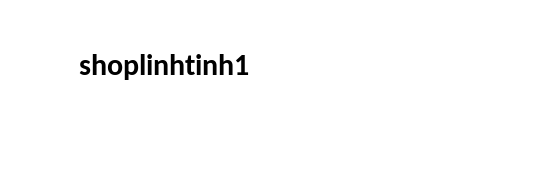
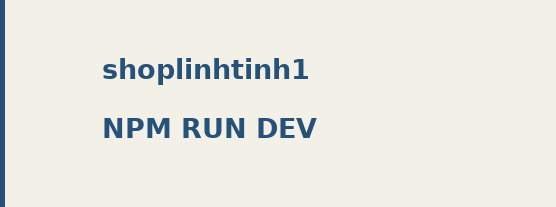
(249, 67) none -> [102,118,317,138] // NPM RUN DEV

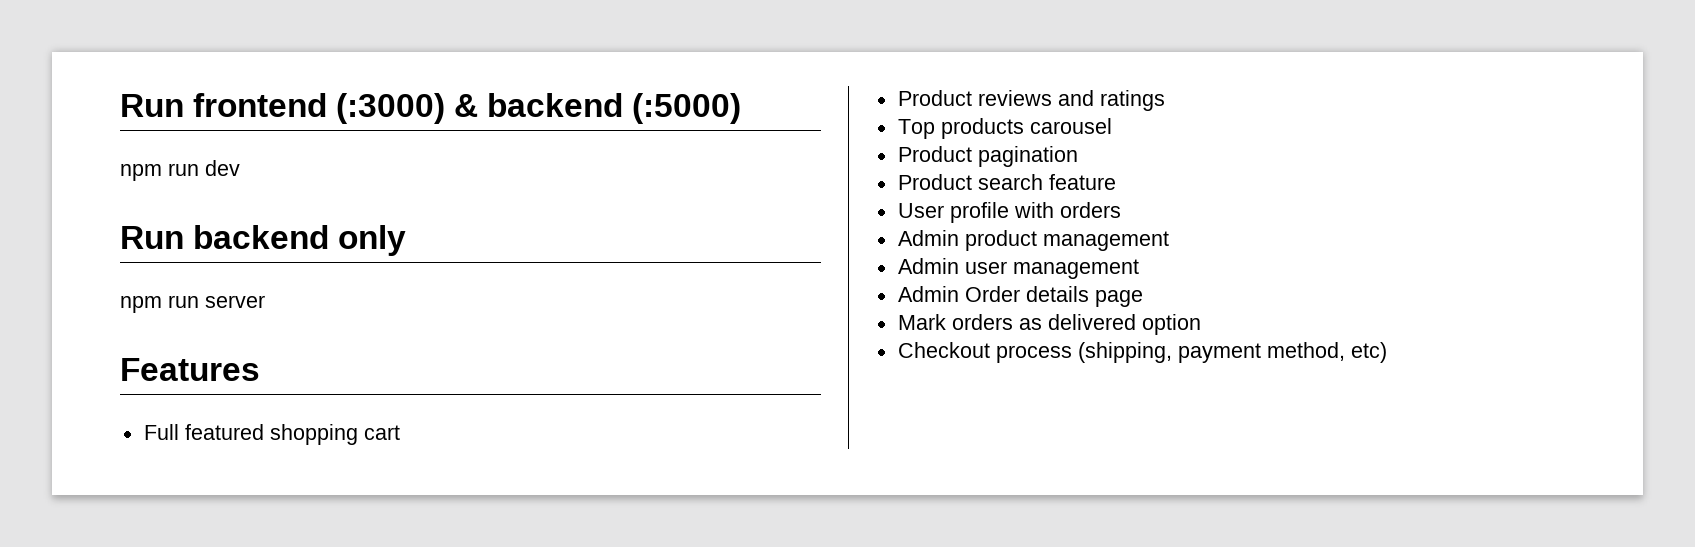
[102,58,310,85] [102,118,317,138] shoplinhtinh1 // NPM RUN DEV -> [120,93,742,124] [120,160,240,181] [120,225,407,256] [120,295,265,313] [120,358,260,381] [143,424,400,445] [897,90,1165,111] [897,118,1112,139] [897,146,1078,167] [897,174,1116,190] [897,202,1121,223] [897,230,1169,251] [897,258,1139,279] [897,286,1143,307] [897,314,1201,335] [897,342,1387,363] Run frontend (:3000) & backend (:5000) // npm run dev // Run backend only // npm run server // Features // Full featured shopping cart // Product reviews and ratings // Top products carousel // Product pagination // Product search feature // User profile with orders // Admin product management // Admin user management // Admin Order details page // Mark orders as delivered option // Checkout process (shipping, payment method, etc)

